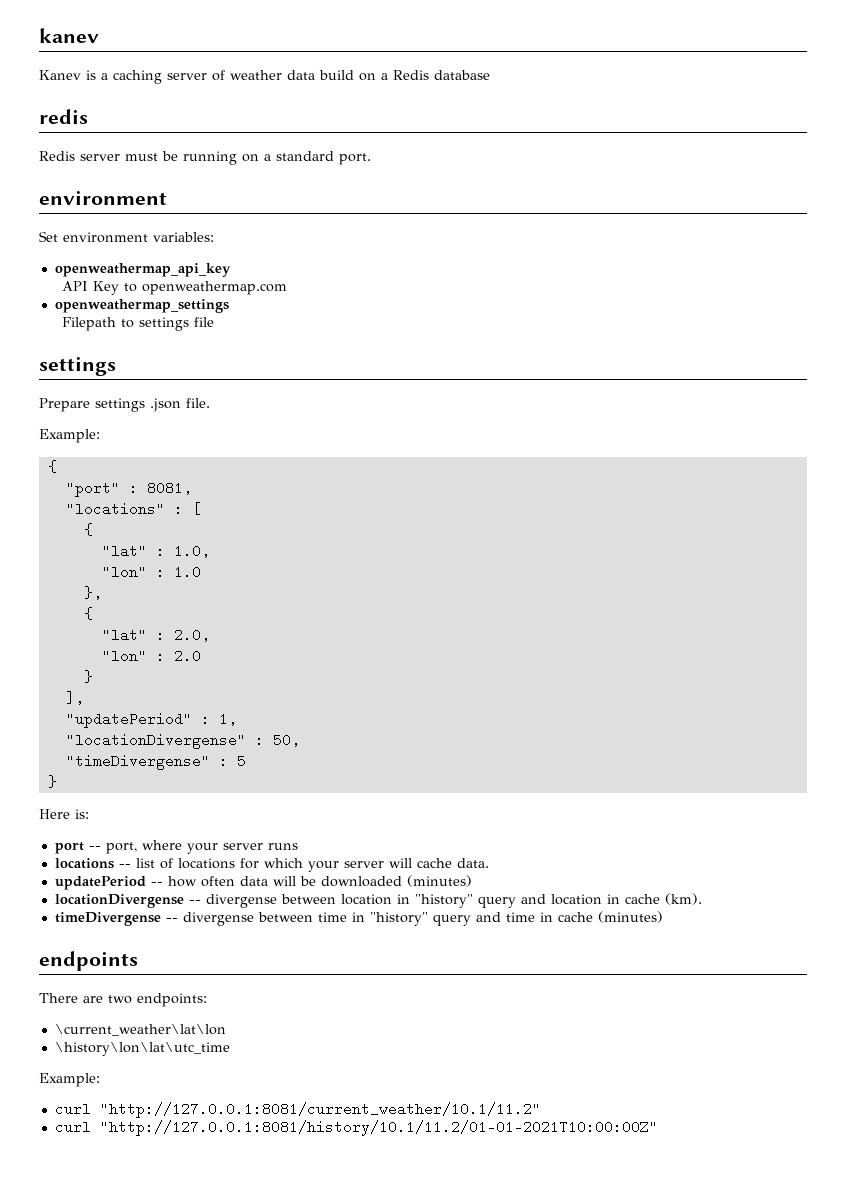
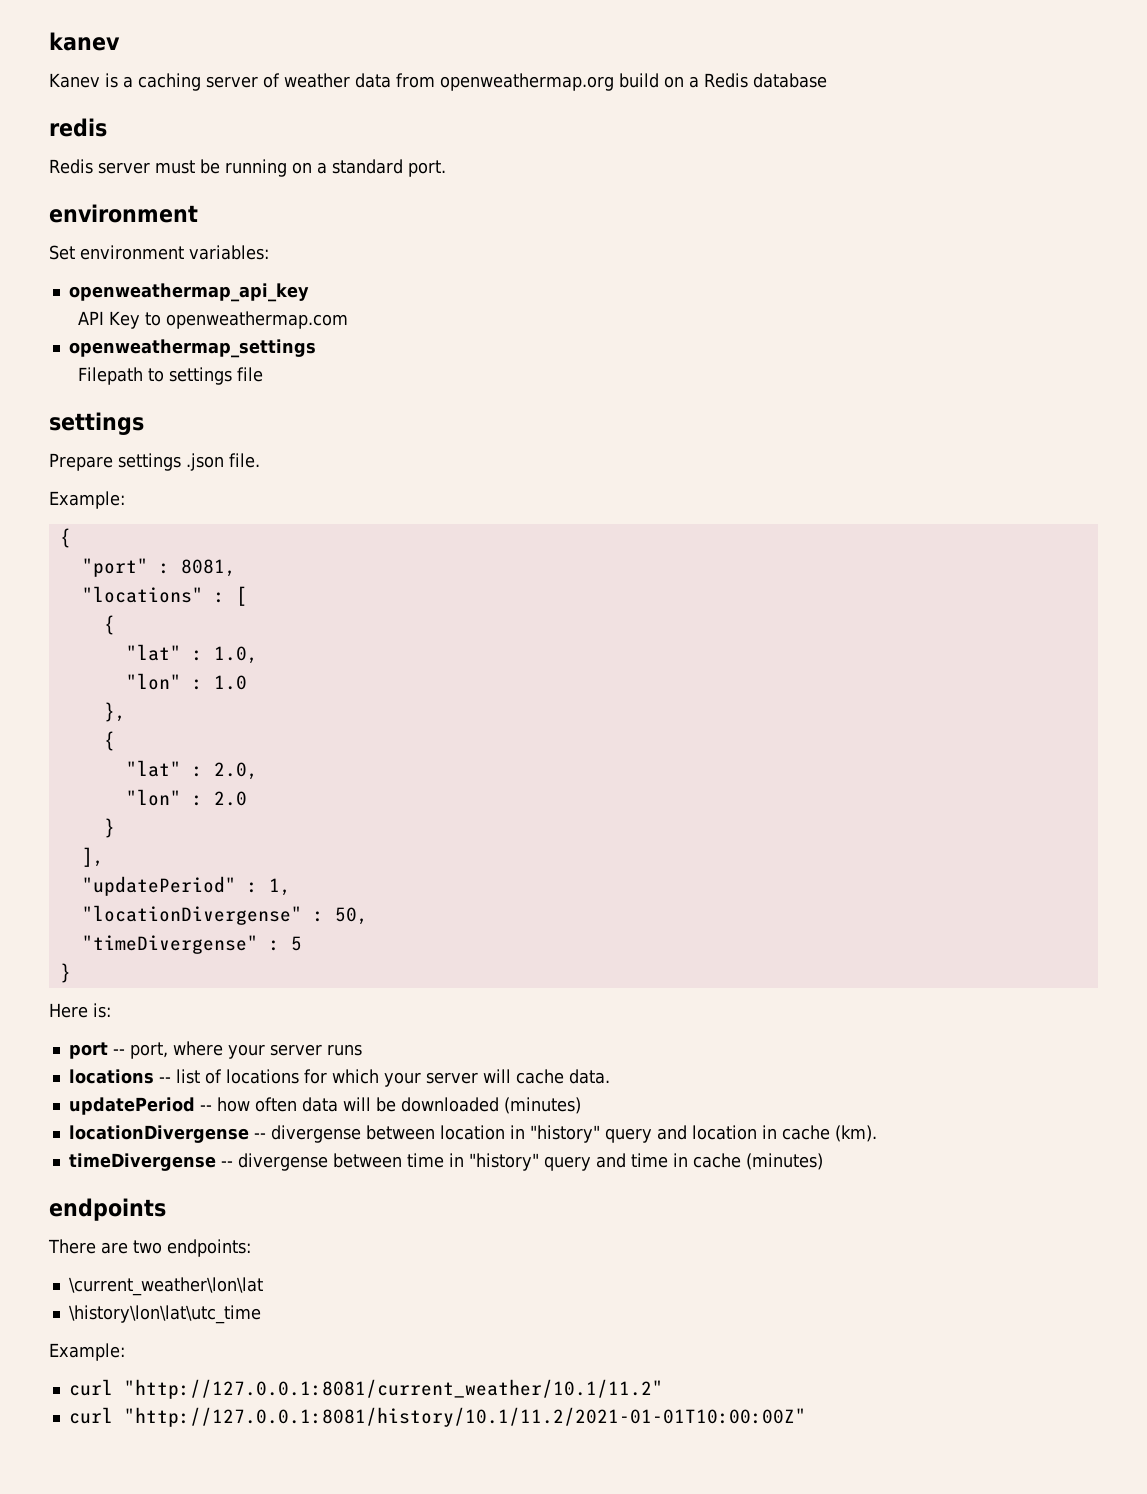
(315, 75) none -> [396,73,614,91] from openweathermap.org
[54,1024,226,1036] \current_weather\lat\lon -> [68,1277,263,1296] \current_weather\lon\lat
[99,1120,658,1136] "http://127.0.0.1:8081/history/10.1/11.2/01-01-2021T10:00:00Z" -> [123,1407,806,1427] "http://127.0.0.1:8081/history/10.1/11.2/2021-01-01T10:00:00Z"

